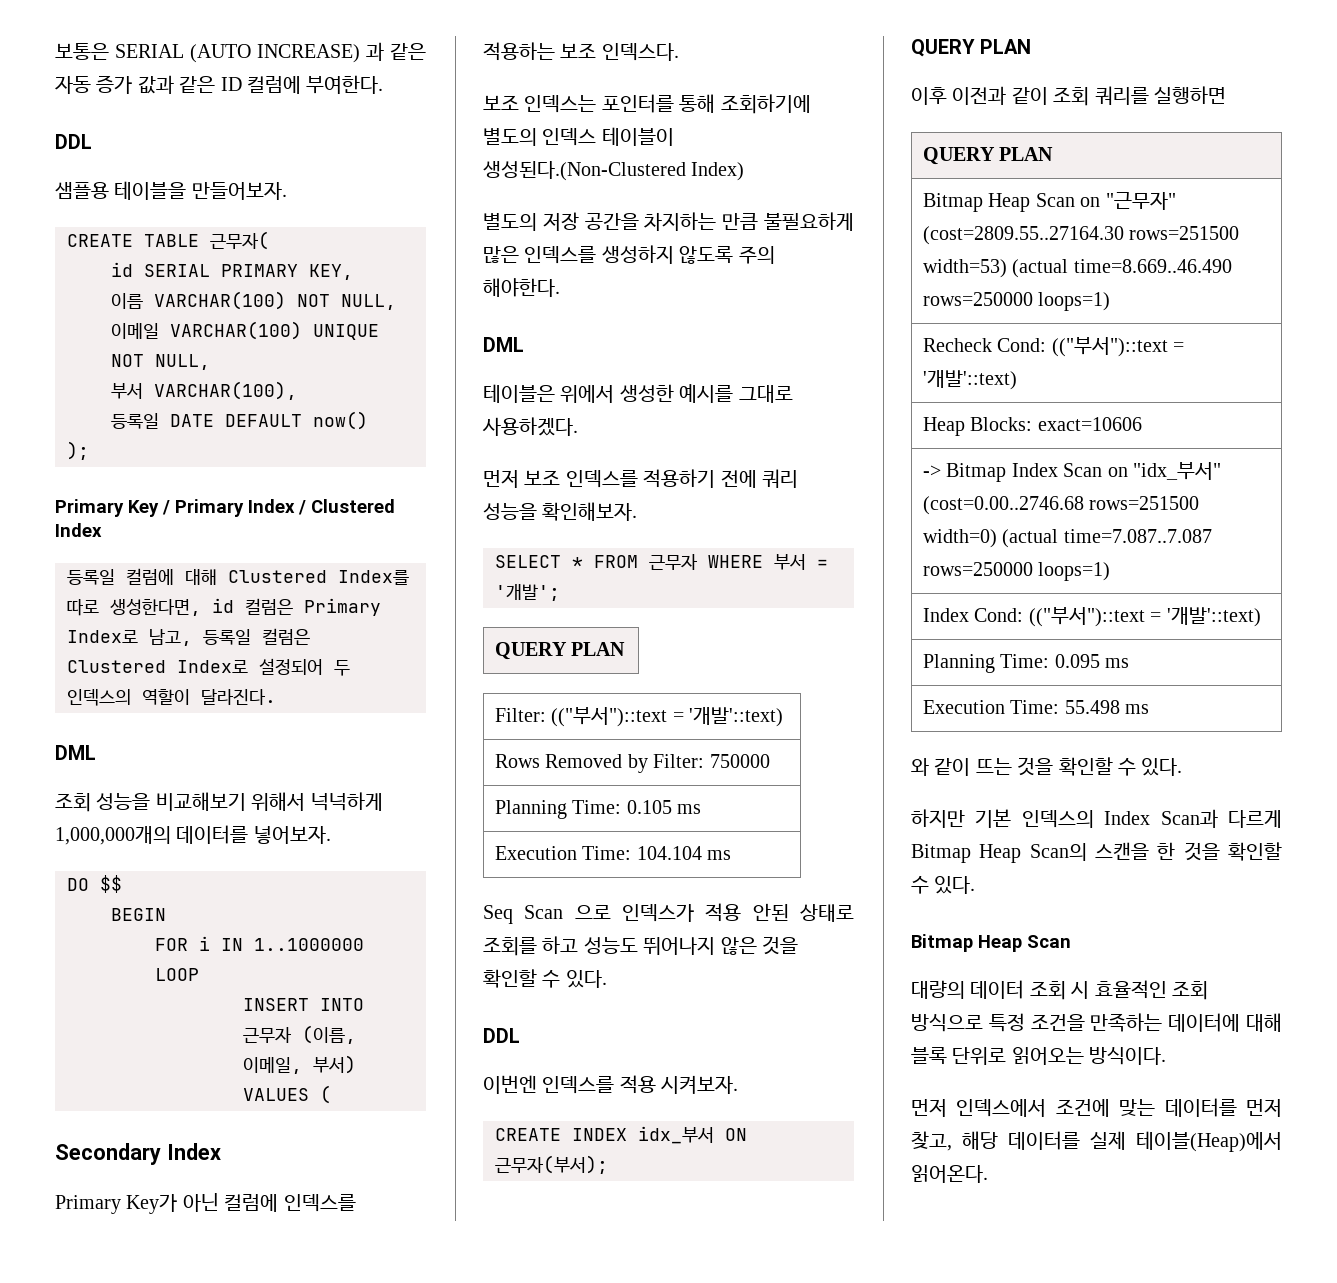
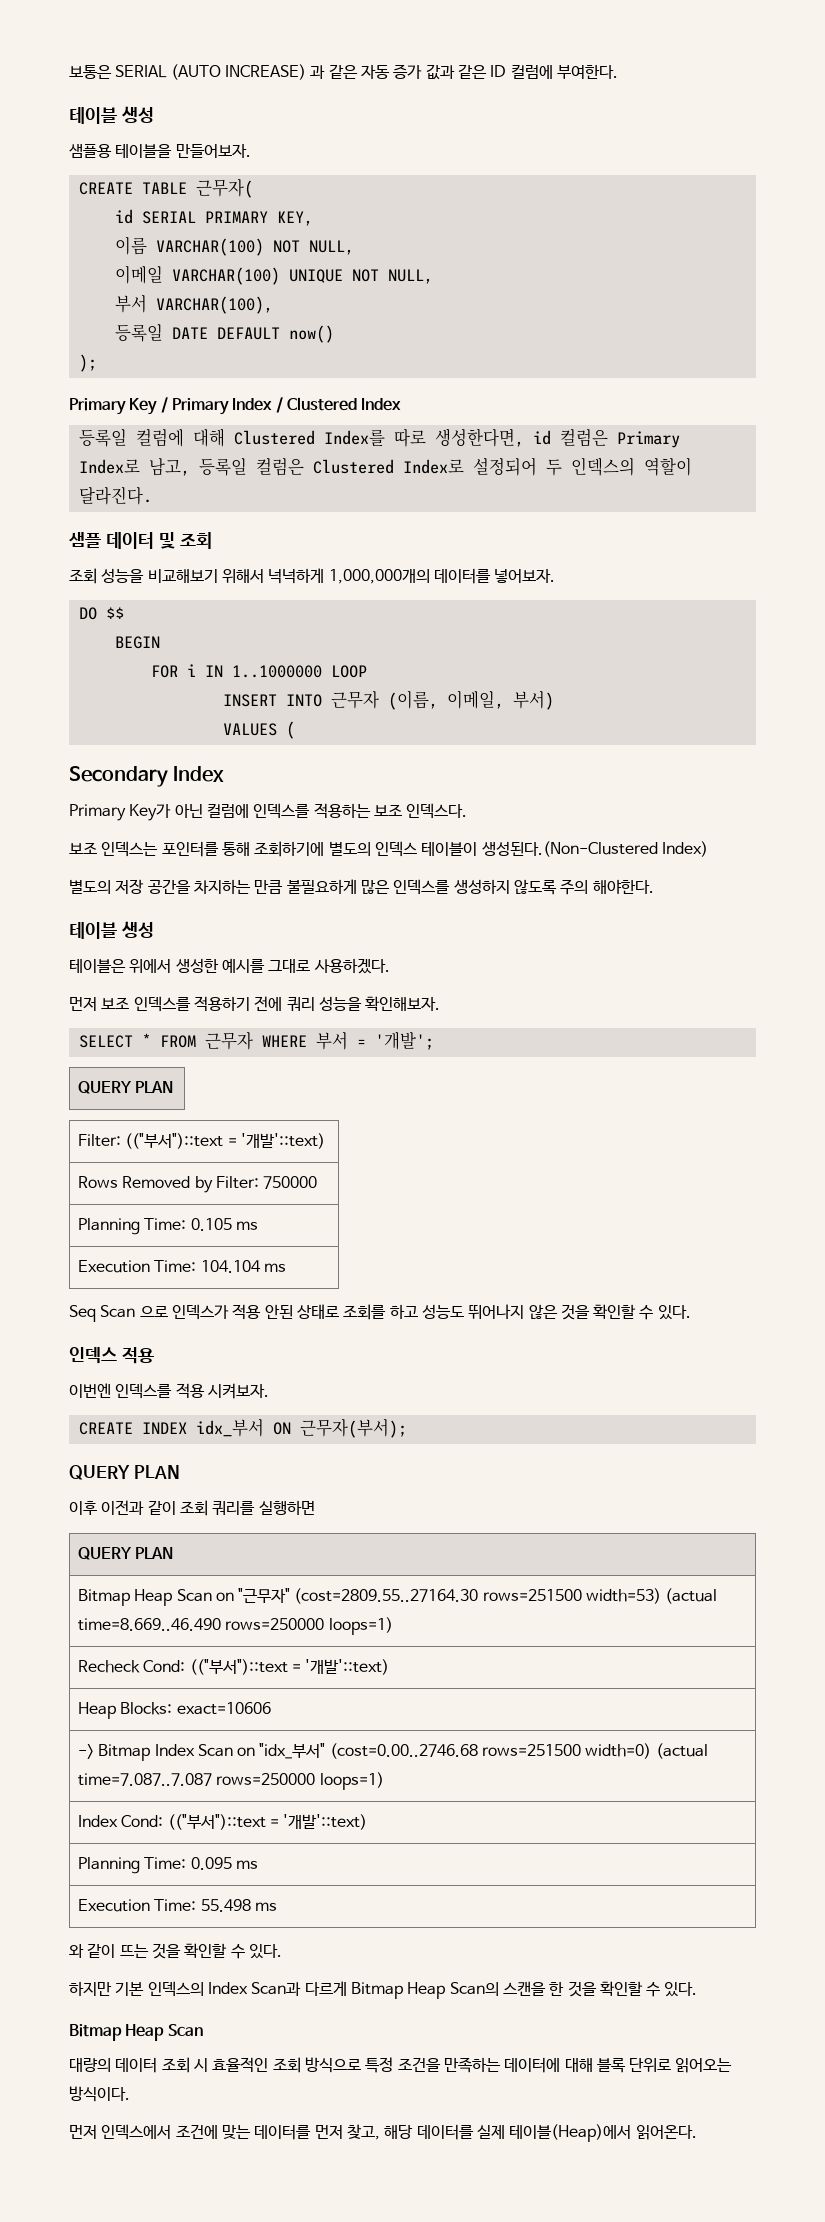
[55,134,92,149] DDL -> [69,106,154,124] 테이블 생성
[55,745,96,760] DML -> [69,532,212,549] 샘플 데이터 및 조회
[483,337,524,352] DML -> [69,921,154,939] 테이블 생성
[483,1028,520,1043] DDL -> [69,1347,154,1364] 인덱스 적용

